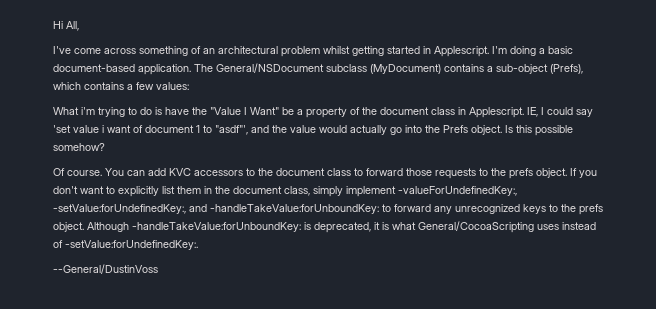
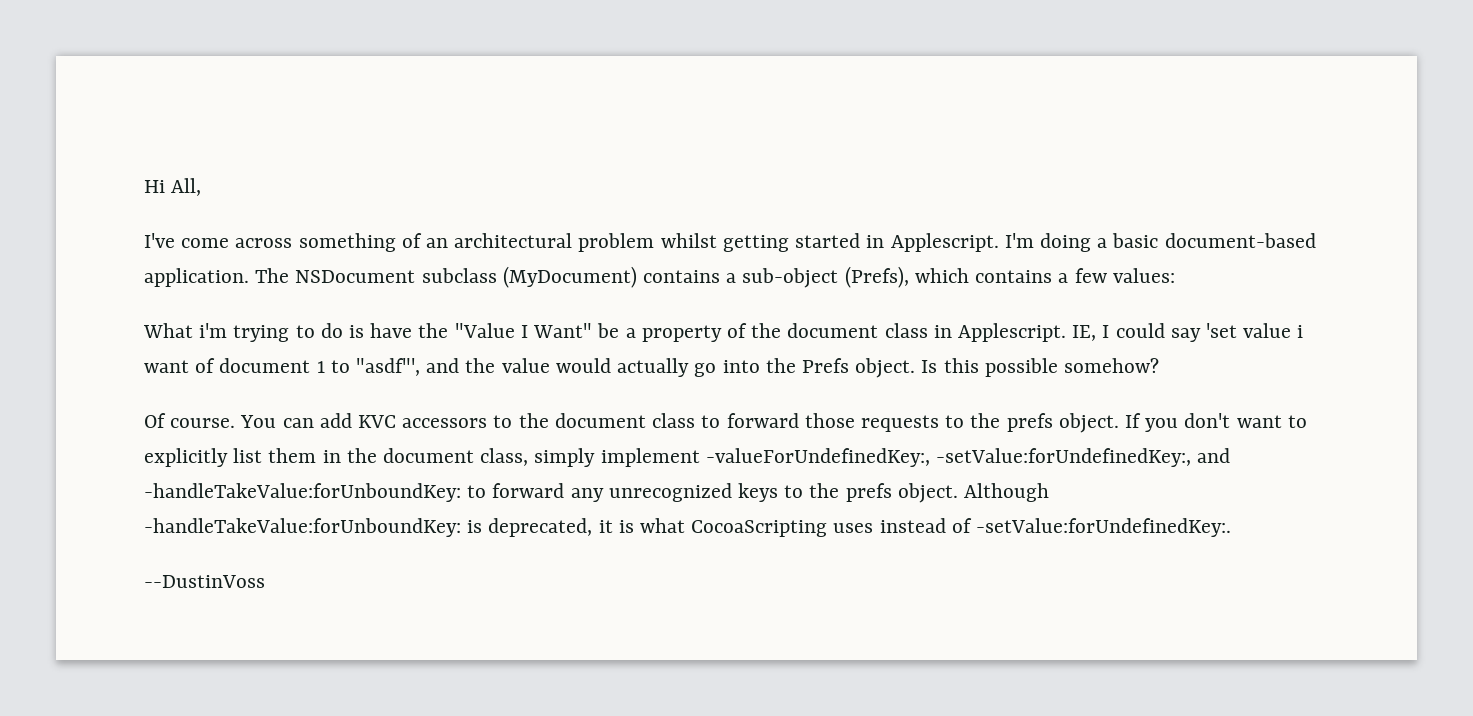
[216,63,324,73] General/NSDocument -> [295,270,416,283] NSDocument
[418,221,534,233] General/CocoaScripting -> [691,520,828,537] CocoaScripting
[53,264,158,274] --General/DustinVoss -> [144,575,265,588] --DustinVoss

